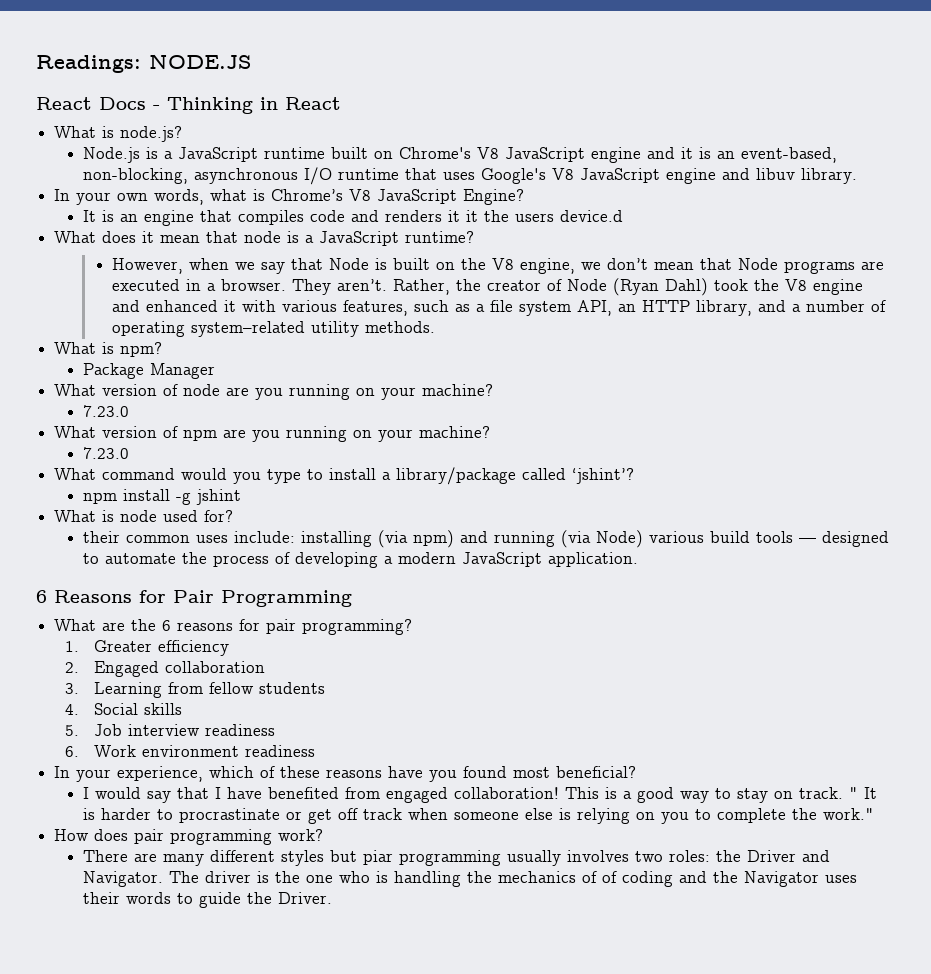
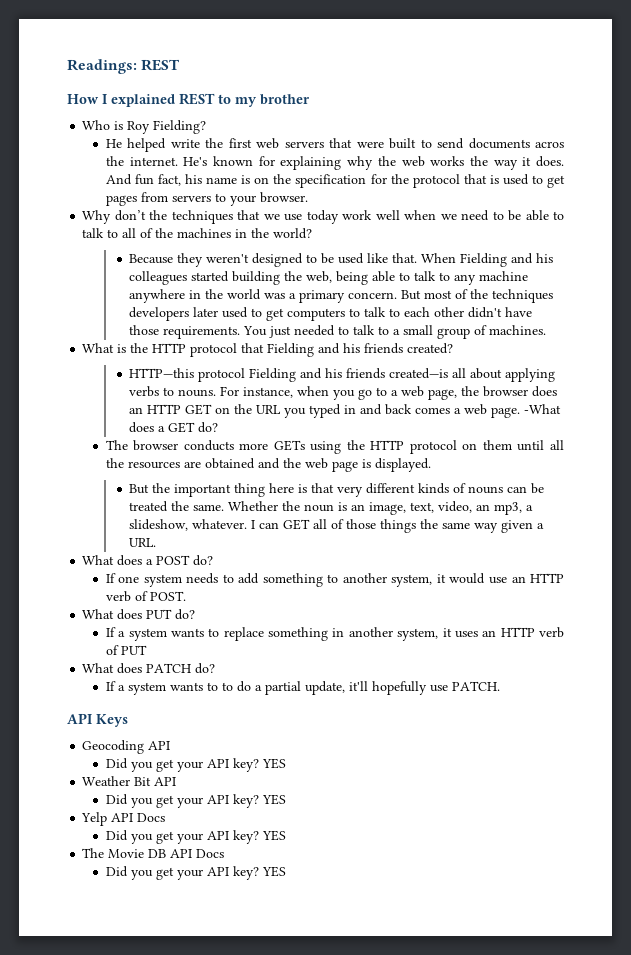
[149,54,251,69] [36,97,341,114] [54,126,183,142] [83,147,838,163] [83,167,858,185] [54,189,525,205] [83,210,624,226] [54,231,475,246] [111,258,884,274] [111,278,863,296] [111,300,886,316] [111,321,435,337] [54,342,163,357] [83,363,216,379] [54,384,494,400] [83,405,130,417] [54,426,491,442] [83,447,130,459] [54,467,635,485] [83,489,242,505] [54,510,234,522] [83,530,890,548] [83,552,639,568] [36,590,352,607] [54,619,413,635] [64,640,229,656] [64,661,265,677] [64,682,325,698] [64,703,182,715] [64,724,275,736] [64,745,315,757] [54,766,637,782] [83,787,878,803] [83,808,875,824] [54,829,324,845] [83,850,831,866] [83,871,858,887] [83,892,333,908] NODE.JS // React Docs - Thinking in React // What is node.js? // Node.js is a JavaScript runtime built on Chrome's V8 JavaScript engine and it is an event-based, non-blocking, asynchronous I/O runtime that uses Google's V8 JavaScript engine and libuv library. // In your own words, what is Chrome’s V8 JavaScript Engine? // It is an engine that compiles code and renders it it the users device.d // What does it mean that node is a JavaScript runtime? // However, when we say that Node is built on the V8 engine, we don’t mean that Node programs are executed in a browser. They aren’t. Rather, the creator of Node (Ryan Dahl) took the V8 engine and enhanced it with various features, such as a file system API, an HTTP library, and a number of operating system–related utility methods. // What is npm? // Package Manager // What version of node are you running on your machine? // 7.23.0 // What version of npm are you running on your machine? // 7.23.0 // What command would you type to install a library/package called ‘jshint’? // npm install -g jshint // What is node used for? // their common uses include: installing (via npm) and running (via Node) various build tools — designed to automate the process of developing a modern JavaScript application. // 6 Reasons for Pair Programming // What are the 6 reasons for pair programming? // 1. Greater efficiency // 2. Engaged collaboration // 3. Learning from fellow students // 4. Social skills // 5. Job interview readiness // 6. Work environment readiness // In your experience, which of these reasons have you found most beneficial? // I would say that I have benefited from engaged collaboration! This is a good way to stay on track. " It is harder to procrastinate or get off track when someone else is relying on you to complete the work." // How does pair programming work? // There are many different styles but piar programming usually involves two roles: the Driver and Navigator. The driver is the one who is handling the mechanics of of coding and the Navigator uses their words to guide the Driver. -> [141,59,180,71] [67,93,310,107] [82,120,207,134] [105,138,564,152] [105,156,564,170] [105,174,565,188] [105,192,308,206] [82,210,565,224] [82,228,313,239] [129,253,554,267] [129,271,529,285] [129,289,554,303] [129,307,533,321] [129,325,547,339] [82,343,454,357] [129,368,556,382] [129,386,558,400] [129,404,562,418] [129,422,219,433] [105,440,565,454] [105,458,431,472] [129,483,545,497] [129,501,534,515] [129,519,545,533] [129,538,157,547] [82,555,214,566] [105,573,564,587] [105,591,186,602] [82,609,196,620] [105,627,565,641] [105,645,147,655] [82,663,216,674] [105,681,500,695] [67,713,128,727] [82,740,171,754] [105,758,286,772] [82,776,177,786] [105,794,286,808] [81,812,166,826] [105,830,286,844] [82,848,225,858] [105,866,286,880] REST // How I explained REST to my brother // Who is Roy Fielding? // He helped write the first web servers that were built to send documents acros the internet. He's known for explaining why the web works the way it does. And fun fact, his name is on the specification for the protocol that is used to get pages from servers to your browser. // Why don’t the techniques that we use today work well when we need to be able to talk to all of the machines in the world? // Because they weren't designed to be used like that. When Fielding and his colleagues started building the web, being able to talk to any machine anywhere in the world was a primary concern. But most of the techniques developers later used to get computers to talk to each other didn't have those requirements. You just needed to talk to a small group of machines. // What is the HTTP protocol that Fielding and his friends created? // HTTP—this protocol Fielding and his friends created—is all about applying verbs to nouns. For instance, when you go to a web page, the browser does an HTTP GET on the URL you typed in and back comes a web page. -What does a GET do? // The browser conducts more GETs using the HTTP protocol on them until all the resources are obtained and the web page is displayed. // But the important thing here is that very different kinds of nouns can be treated the same. Whether the noun is an image, text, video, an mp3, a slideshow, whatever. I can GET all of those things the same way given a URL. // What does a POST do? // If one system needs to add something to another system, it would use an HTTP verb of POST. // What does PUT do? // If a system wants to replace something in another system, it uses an HTTP verb of PUT // What does PATCH do? // If a system wants to to do a partial update, it'll hopefully use PATCH. // API Keys // Geocoding API // Did you get your API key? YES // Weather Bit API // Did you get your API key? YES // Yelp API Docs // Did you get your API key? YES // The Movie DB API Docs // Did you get your API key? YES

